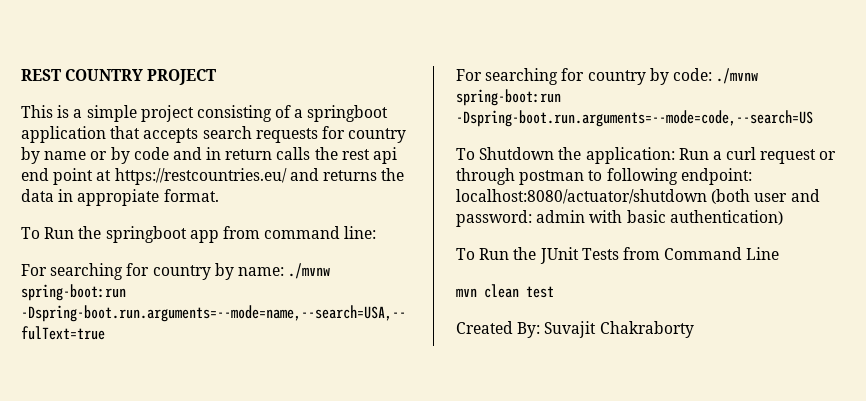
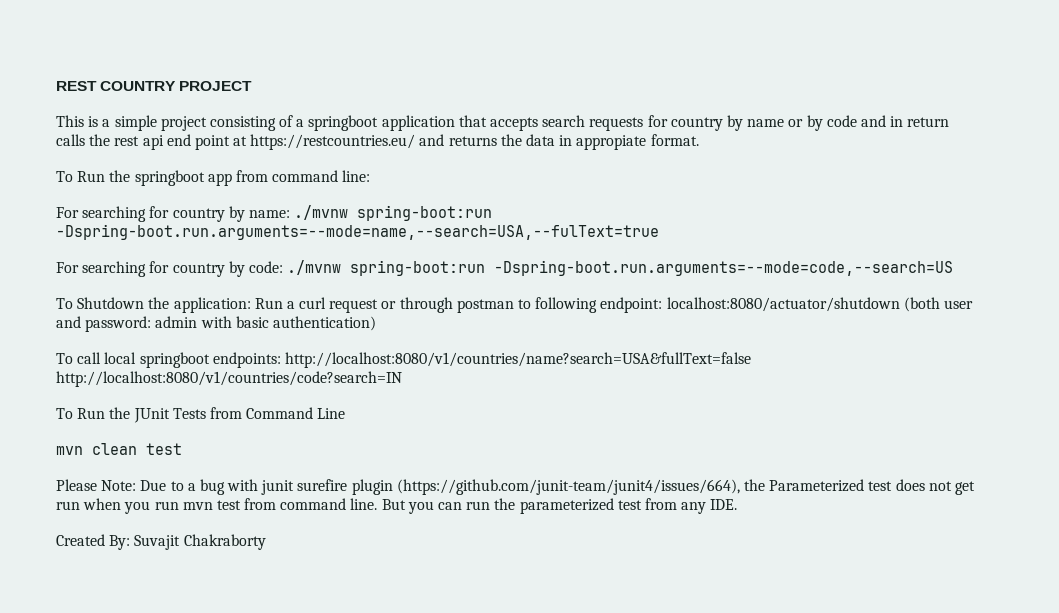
(783, 217) none -> [56,352,751,368] [56,371,402,387] // To call local springboot endpoints: http://localhost:8080/v1/countries/name?search=USA&fullText=false http://localhost:8080/v1/countries/code?search=IN
(554, 292) none -> [56,479,975,495] [56,498,738,514] // Please Note: Due to a bug with junit surefire plugin (https://github.com/junit-team/junit4/issues/664), the Parameterized test does not get run when you run mvn test from command line. But you can run the parameterized test from any IDE.

